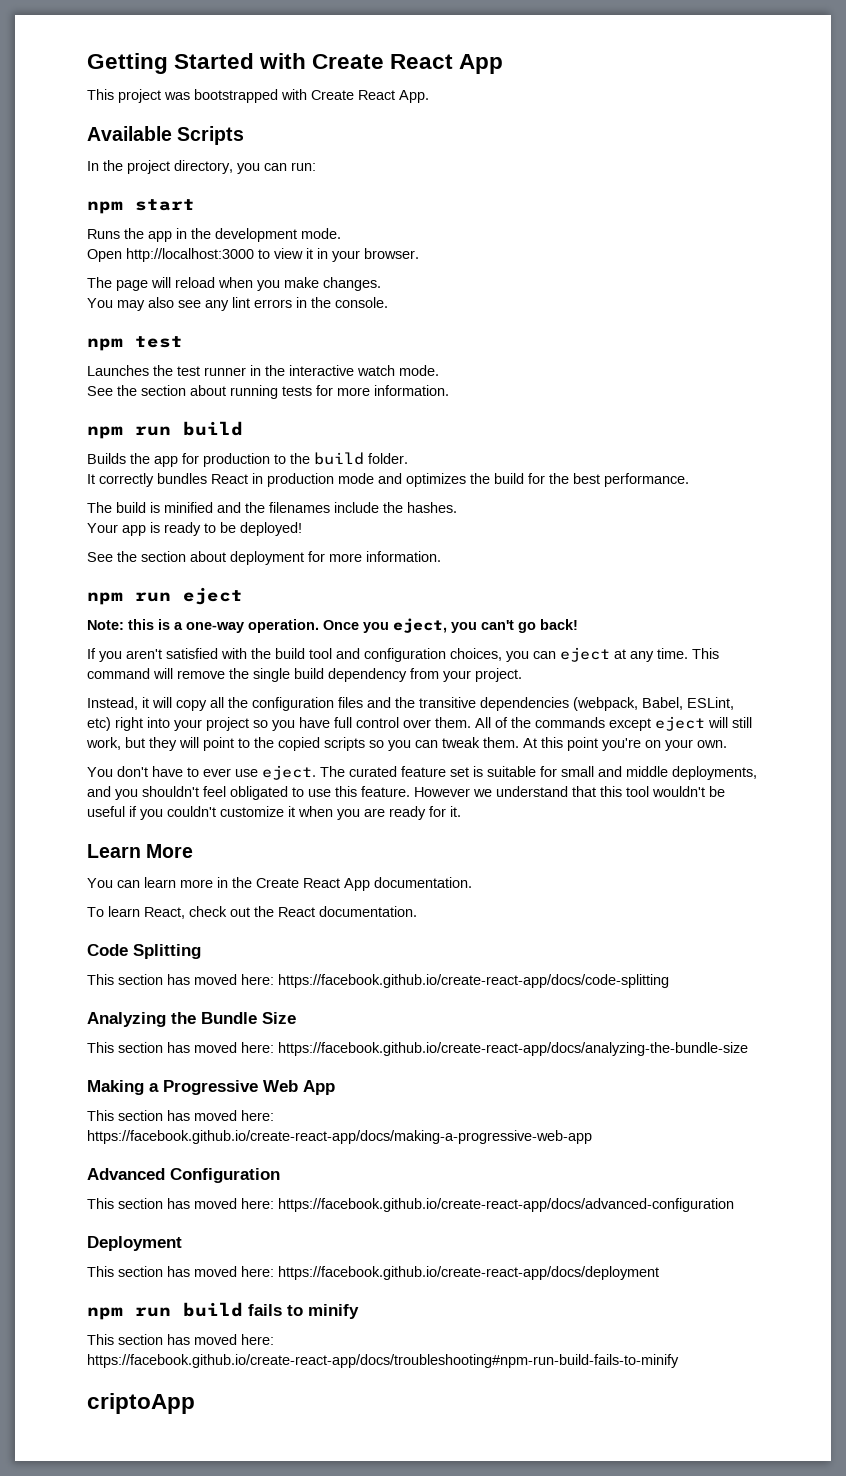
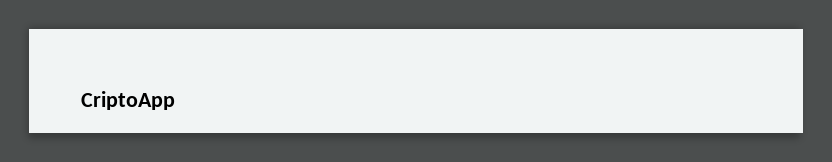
[87,53,504,74] [87,89,429,103] [87,126,245,145] [87,160,316,174] [87,199,195,214] [87,228,341,242] [87,248,419,262] [87,277,381,291] [87,297,388,311] [87,336,183,351] [87,365,439,376] [87,385,449,399] [87,421,243,439] [87,452,408,467] [87,473,689,487] [87,502,457,513] [87,522,302,536] [87,551,441,565] [87,587,243,605] [87,618,578,633] [87,647,719,662] [87,668,522,682] [87,697,734,711] [87,716,752,731] [86,737,727,751] [87,765,757,780] [87,786,725,800] [87,806,461,820] [87,844,194,858] [87,877,472,891] [87,906,417,919] [87,944,201,959] [87,974,669,988] [87,1012,296,1027] [87,1042,748,1056] [87,1080,335,1095] [87,1110,274,1121] [87,1130,592,1144] [87,1168,280,1183] [87,1198,734,1212] [87,1236,182,1251] [87,1266,659,1280] [87,1302,359,1320] [87,1334,274,1345] [87,1354,679,1368] [87,1393,195,1414] Getting Started with Create React App // This project was bootstrapped with Create React App. // Available Scripts // In the project directory, you can run: // npm start // Runs the app in the development mode. // Open http://localhost:3000 to view it in your browser. // The page will reload when you make changes. // You may also see any lint errors in the console. // npm test // Launches the test runner in the interactive watch mode. // See the section about running tests for more information. // npm run build // Builds the app for production to the build folder. // It correctly bundles React in production mode and optimizes the build for the best performance. // The build is minified and the filenames include the hashes. // Your app is ready to be deployed! // See the section about deployment for more information. // npm run eject // Note: this is a one-way operation. Once you eject, you can't go back! // If you aren't satisfied with the build tool and configuration choices, you can eject at any time. This command will remove the single build dependency from your project. // Instead, it will copy all the configuration files and the transitive dependencies (webpack, Babel, ESLint, etc) right into your project so you have full control over them. All of the commands except eject will still work, but they will point to the copied scripts so you can tweak them. At this point you're on your own. // You don't have to ever use eject. The curated feature set is suitable for small and middle deployments, and you shouldn't feel obligated to use this feature. However we understand that this tool wouldn't be useful if you couldn't customize it when you are ready for it. // Learn More // You can learn more in the Create React App documentation. // To learn React, check out the React documentation. // Code Splitting // This section has moved here: https://facebook.github.io/create-react-app/docs/code-splitting // Analyzing the Bundle Size // This section has moved here: https://facebook.github.io/create-react-app/docs/analyzing-the-bundle-size // Making a Progressive Web App // This section has moved here: https://facebook.github.io/create-react-app/docs/making-a-progressive-web-app // Advanced Configuration // This section has moved here: https://facebook.github.io/create-react-app/docs/advanced-configuration // Deployment // This section has moved here: https://facebook.github.io/create-react-app/docs/deployment // npm run build fails to minify // This section has moved here: https://facebook.github.io/create-react-app/docs/troubleshooting#npm-run-build-fails-to-minify // criptoApp -> [81,91,175,110] CriptoApp

